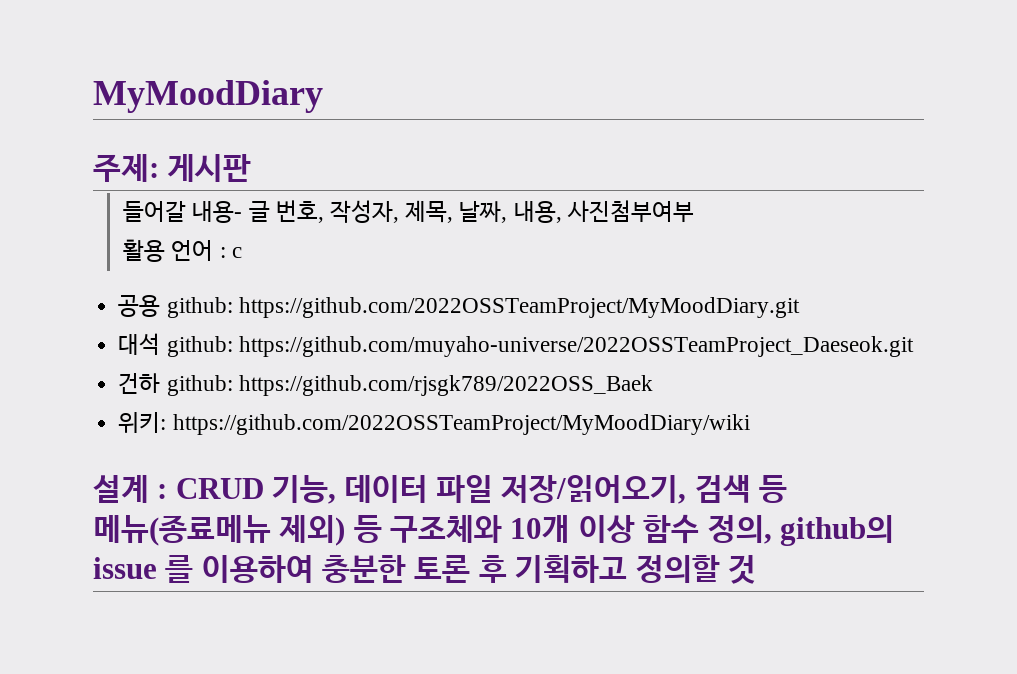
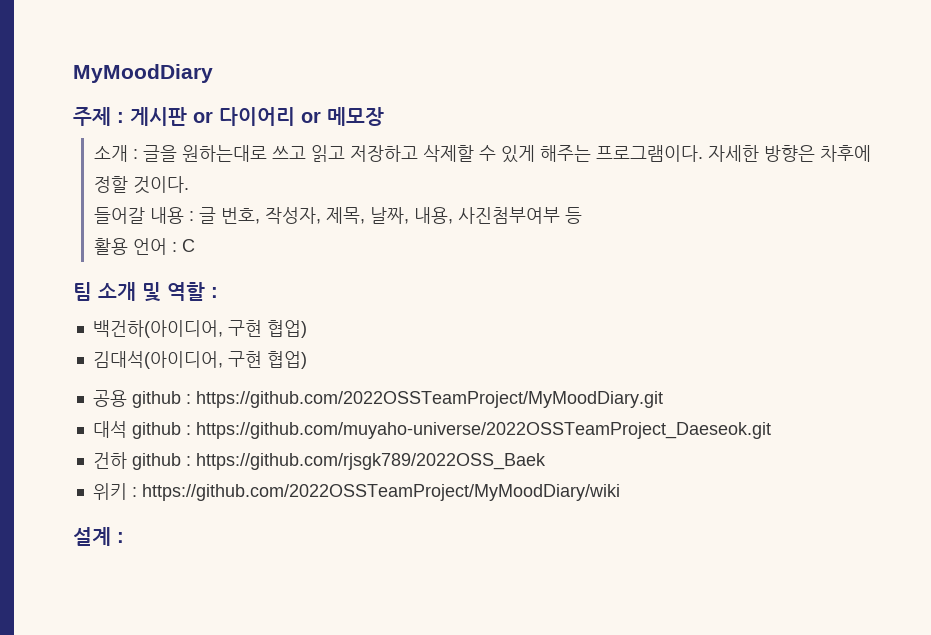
[93,154,159,182] 주제: -> [73,107,124,126] 주제 :
(252, 168) none -> [193,107,384,126] [94,145,872,163] [94,176,190,194] or 다이어리 or 메모장 // 소개 : 글을 원하는대로 쓰고 읽고 저장하고 삭제할 수 있게 해주는 프로그램이다. 자세한 방향은 차후에 정할 것이다.
[192,201,243,223] 내용- -> [150,207,195,224] 내용 :
(694, 211) none -> [565,207,583,224] 등
[231,247,242,258] c -> [182,239,196,252] [73,282,218,302] [92,320,307,338] [92,351,307,369] C // 팀 소개 및 역할 : // 백건하(아이디어, 구현 협업) // 김대석(아이디어, 구현 협업)
[166,297,233,318] github: -> [131,391,191,408] github :
[166,336,233,357] github: -> [131,422,191,439] github :
[166,375,233,396] github: -> [131,453,191,470] github :
[118,412,167,433] 위키: -> [92,483,137,500] 위키 :
[175,475,787,504] [93,514,894,546] [93,555,756,584] CRUD 기능, 데이터 파일 저장/읽어오기, 검색 등 메뉴(종료메뉴 제외) 등 구조체와 10개 이상 함수 정의, github의 issue 를 이용하여 충분한 토론 후 기획하고 정의할 것 -> (124, 537) none

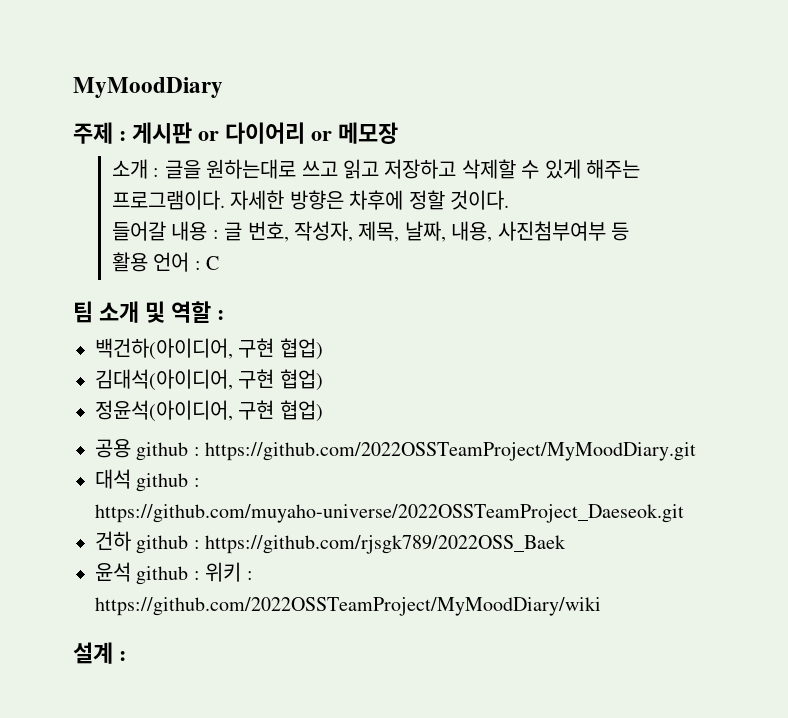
(307, 360) none -> [95,400,323,422] // 정윤석(아이디어, 구현 협업)
(546, 461) none -> [95,562,200,585] 윤석 github :

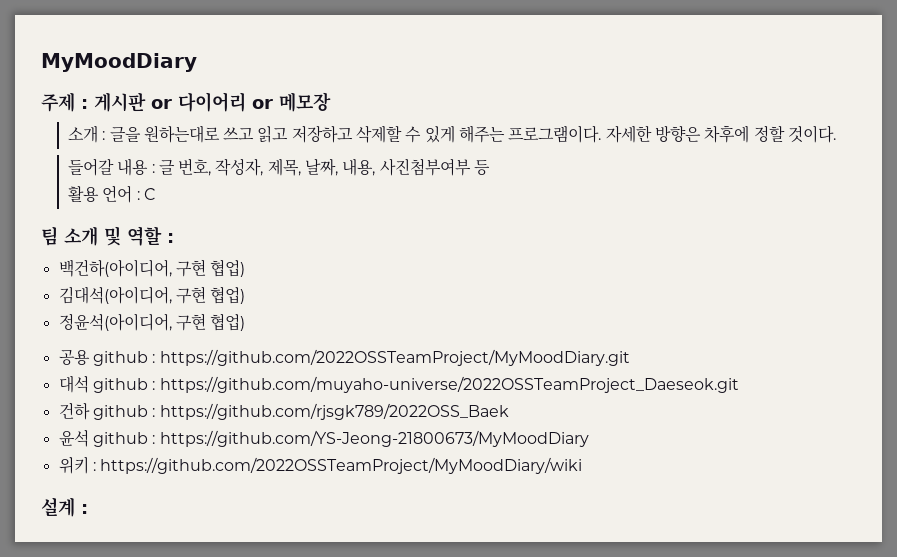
(200, 575) none -> [159,430,589,447] https://github.com/YS-Jeong-21800673/MyMoodDiary //

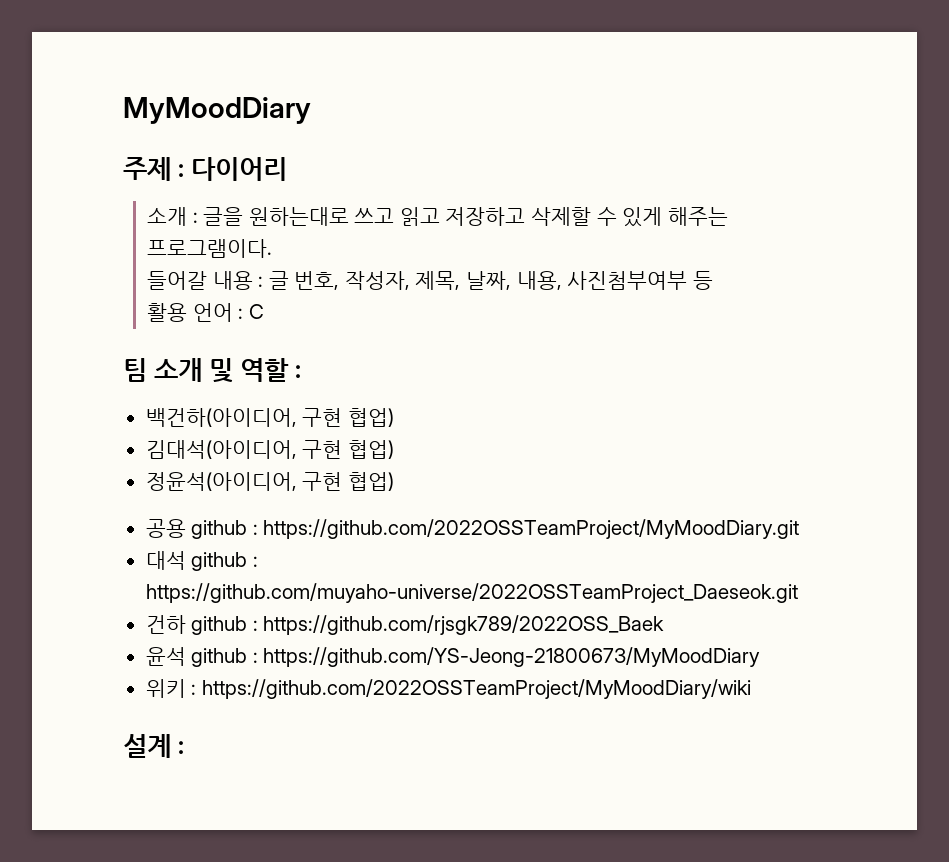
[94,92,172,112] 게시판 or -> (184, 170) none
[252,92,331,112] or 메모장 -> (287, 169) none
[605,125,836,143] 자세한 방향은 차후에 정할 것이다. -> (273, 248) none

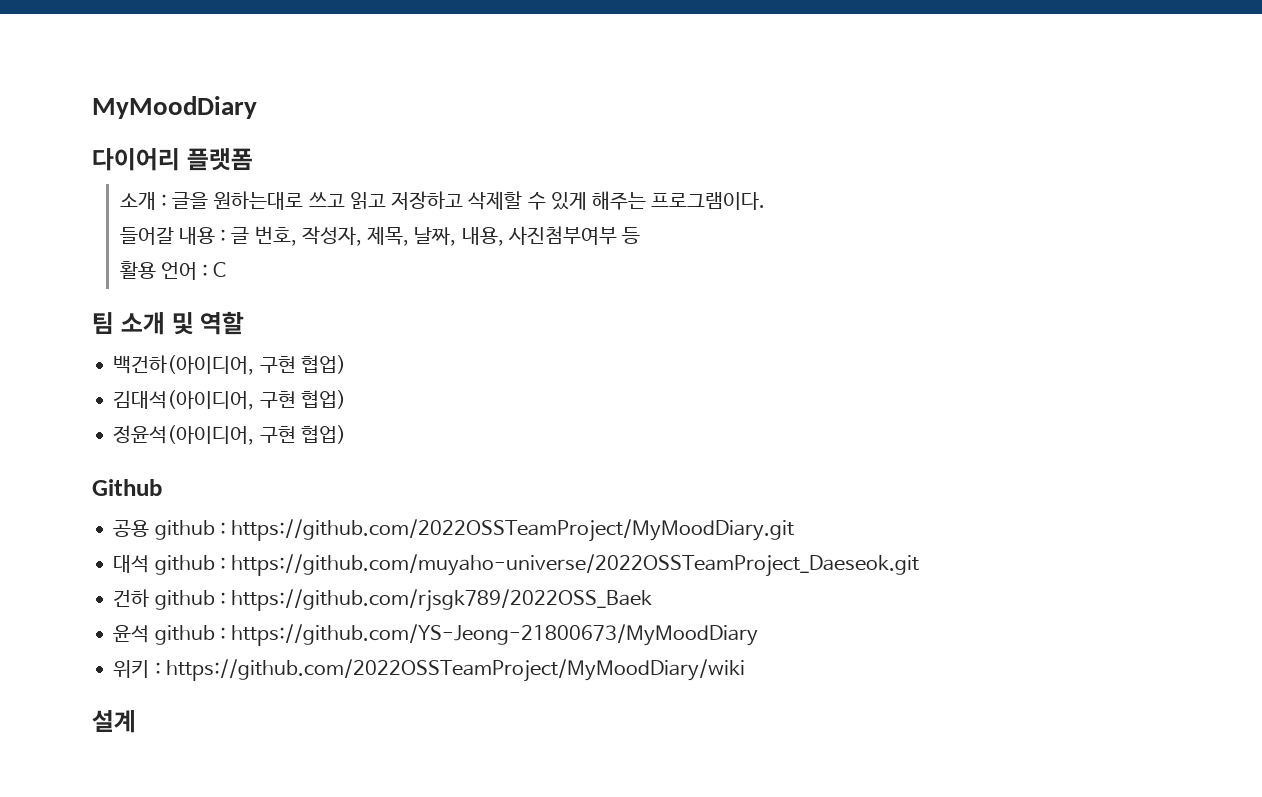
[123,157,184,181] 주제 : -> (257, 107) none
(287, 169) none -> [186,148,253,171] 플랫폼
[294,365,301,378] : -> (245, 323) none
(394, 481) none -> [92,479,162,496] // Github
[177,741,184,754] : -> (136, 721) none

